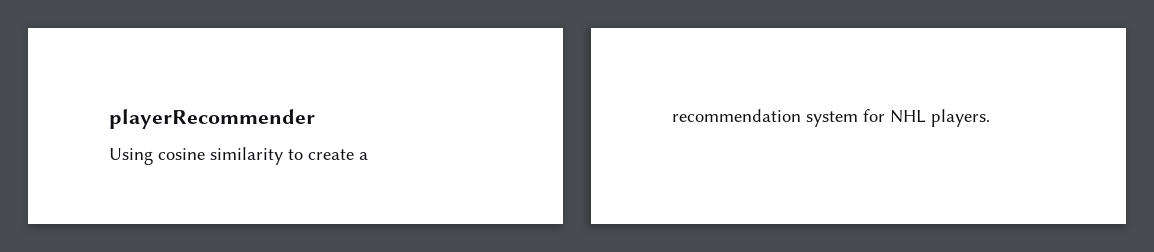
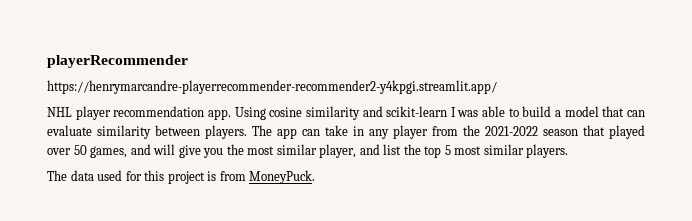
[109,147,368,165] [672,109,990,127] Using cosine similarity to create a recommendation system for NHL players. -> [47,80,497,94] [47,106,645,120] [47,125,645,139] [47,144,569,158] [47,170,316,184] https://henrymarcandre-playerrecommender-recommender2-y4kpgi.streamlit.app/ // NHL player recommendation app. Using cosine similarity and scikit-learn I was able to build a model that can evaluate similarity between players. The app can take in any player from the 2021-2022 season that played over 50 games, and will give you the most similar player, and list the top 5 most similar players. // The data used for this project is from MoneyPuck.

